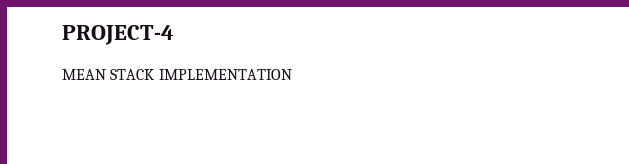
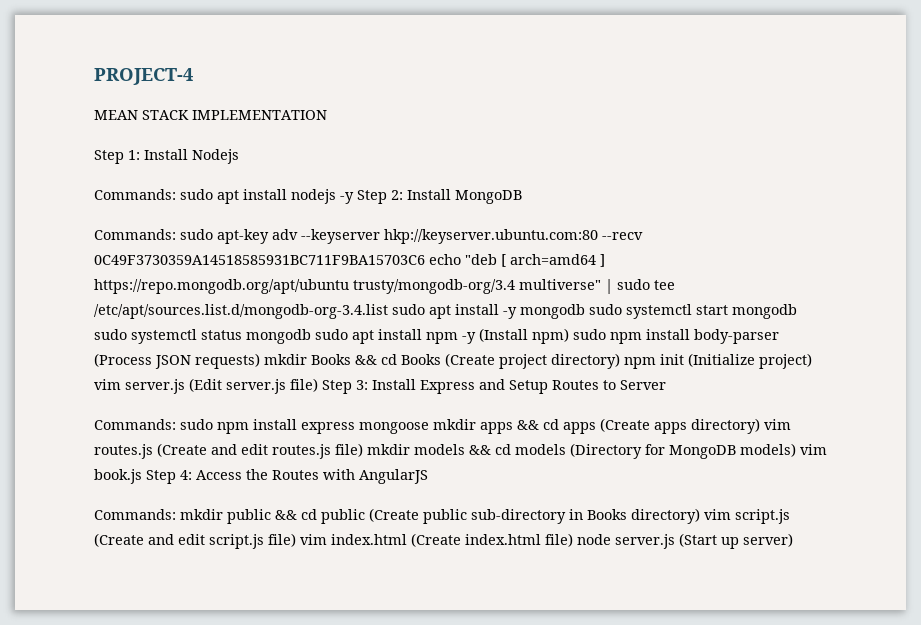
(292, 74) none -> [94,149,239,164] [94,189,522,204] [94,229,643,244] [94,254,605,267] [94,279,675,294] [94,304,797,319] [94,328,779,344] [94,353,812,369] [94,378,666,394] [94,418,791,434] [94,443,827,459] [94,469,428,484] [94,508,790,524] [94,533,793,549] // Step 1: Install Nodejs // Commands: sudo apt install nodejs -y Step 2: Install MongoDB // Commands: sudo apt-key adv --keyserver hkp://keyserver.ubuntu.com:80 --recv 0C49F3730359A14518585931BC711F9BA15703C6 echo "deb [ arch=amd64 ] https://repo.mongodb.org/apt/ubuntu trusty/mongodb-org/3.4 multiverse" | sudo tee /etc/apt/sources.list.d/mongodb-org-3.4.list sudo apt install -y mongodb sudo systemctl start mongodb sudo systemctl status mongodb sudo apt install npm -y (Install npm) sudo npm install body-parser (Process JSON requests) mkdir Books && cd Books (Create project directory) npm init (Initialize project) vim server.js (Edit server.js file) Step 3: Install Express and Setup Routes to Server // Commands: sudo npm install express mongoose mkdir apps && cd apps (Create apps directory) vim routes.js (Create and edit routes.js file) mkdir models && cd models (Directory for MongoDB models) vim book.js Step 4: Access the Routes with AngularJS // Commands: mkdir public && cd public (Create public sub-directory in Books directory) vim script.js (Create and edit script.js file) vim index.html (Create index.html file) node server.js (Start up server)

